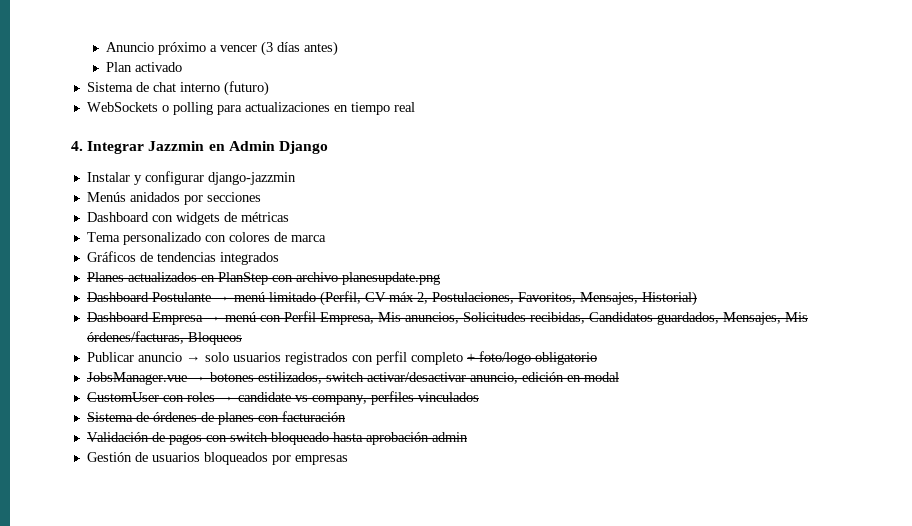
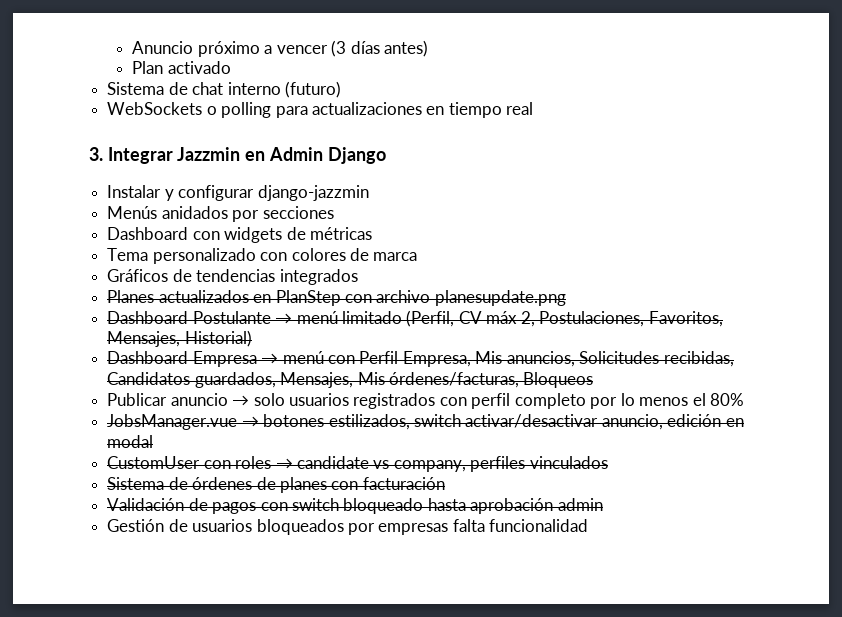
[71,141,83,151] 4. -> [89,147,103,161] 3.
[466,351,597,365] + foto/logo obligatorio -> [590,393,745,409] por lo menos el 80%
(348, 460) none -> [452,519,589,532] falta funcionalidad

